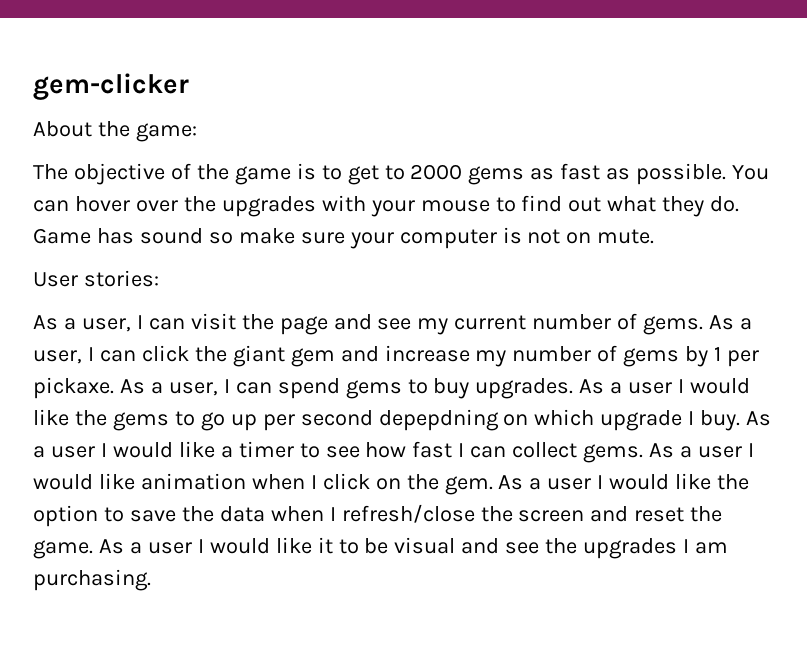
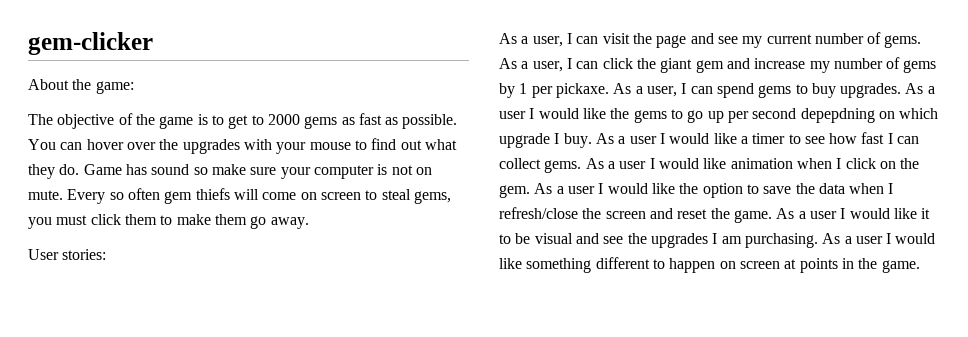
(655, 236) none -> [67,188,451,204] [28,214,309,229] Every so often gem thiefs will come on screen to steal gems, you must click them to make them go away.
(151, 580) none -> [822,233,936,244] [499,257,920,273] As a user I would like something different to happen on screen at points in the game.

